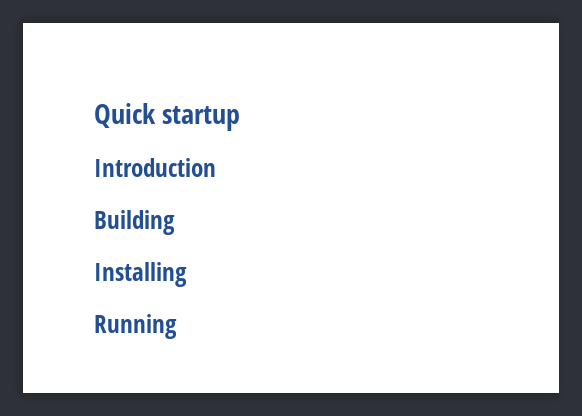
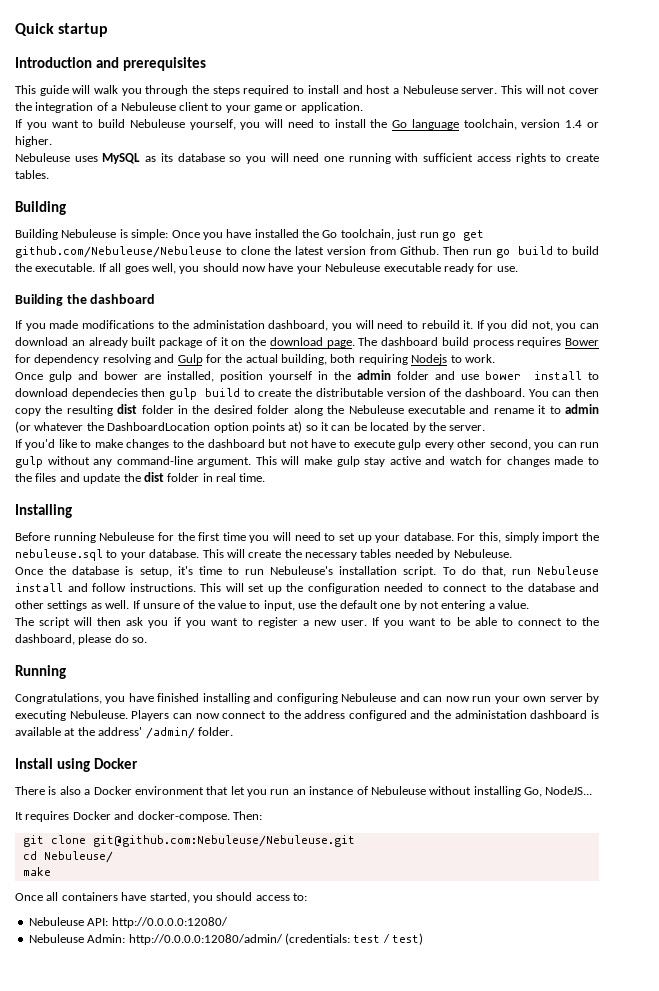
[94,210,175,235] [94,262,187,287] [94,314,177,339] // Building // Installing // Running -> [95,57,206,71] [15,85,599,96] [15,102,363,113] [15,119,599,130] [15,136,52,147] [15,153,599,164] [15,170,49,179] [15,201,66,215] [15,229,484,241] [15,246,600,258] [15,263,518,274] [15,294,156,306] [15,320,600,331] [15,337,599,348] [15,354,495,365] [15,370,600,382] [15,388,599,400] [15,404,599,416] [15,421,486,433] [15,439,599,450] [15,456,599,468] [15,472,266,484] [15,504,72,518] [15,532,600,543] [15,549,512,561] [15,566,599,577] [15,583,599,594] [15,600,530,611] [15,617,599,628] [15,634,148,645] [15,665,66,679] [15,693,599,704] [15,710,600,721] [15,727,233,739] [15,758,138,772] [15,786,593,797] [15,811,262,822] [22,835,355,847] [22,851,113,863] [22,867,51,876] [15,892,307,903] [28,917,228,928] [28,933,423,945] and prerequisites // This guide will walk you through the steps required to install and host a Nebuleuse server. This will not cover the integration of a Nebuleuse client to your game or application. // If you want to build Nebuleuse yourself, you will need to install the Go language toolchain, version 1.4 or higher. // Nebuleuse uses MySQL as its database so you will need one running with sufficient access rights to create tables. // Building // Building Nebuleuse is simple: Once you have installed the Go toolchain, just run go get github.com/Nebuleuse/Nebuleuse to clone the latest version from Github. Then run go build to build the executable. If all goes well, you should now have your Nebuleuse executable ready for use. // Building the dashboard // If you made modifications to the administation dashboard, you will need to rebuild it. If you did not, you can download an already built package of it on the download page. The dashboard build process requires Bower for dependency resolving and Gulp for the actual building, both requiring Nodejs to work. // Once gulp and bower are installed, position yourself in the admin folder and use bower install to download dependecies then gulp build to create the distributable version of the dashboard. You can then copy the resulting dist folder in the desired folder along the Nebuleuse executable and rename it to admin (or whatever the DashboardLocation option points at) so it can be located by the server. // If you'd like to make changes to the dashboard but not have to execute gulp every other second, you can run gulp without any command-line argument. This will make gulp stay active and watch for changes made to the files and update the dist folder in real time. // Installing // Before running Nebuleuse for the first time you will need to set up your database. For this, simply import the nebuleuse.sql to your database. This will create the necessary tables needed by Nebuleuse. // Once the database is setup, it's time to run Nebuleuse's installation script. To do that, run Nebuleuse install and follow instructions. This will set up the configuration needed to connect to the database and other settings as well. If unsure of the value to input, use the default one by not entering a value. // The script will then ask you if you want to register a new user. If you want to be able to connect to the dashboard, please do so. // Running // Congratulations, you have finished installing and configuring Nebuleuse and can now run your own server by executing Nebuleuse. Players can now connect to the address configured and the administation dashboard is available at the address' /admin/ folder. // Install using Docker // There is also a Docker environment that let you run an instance of Nebuleuse without installing Go, NodeJS... // It requires Docker and docker-compose. Then: // git clone git@github.com:Nebuleuse/Nebuleuse.git // cd Nebuleuse/ // make // Once all containers have started, you should access to: // Nebuleuse API: http://0.0.0.0:12080/ // Nebuleuse Admin: http://0.0.0.0:12080/admin/ (credentials: test / test)

